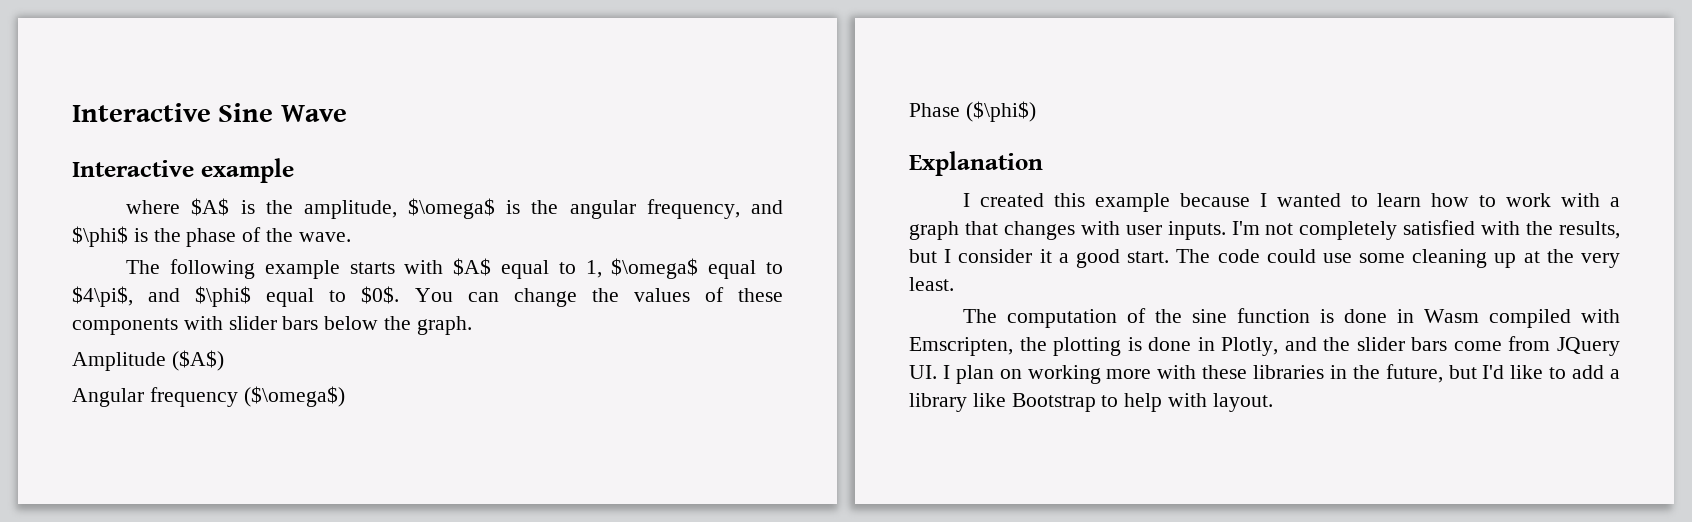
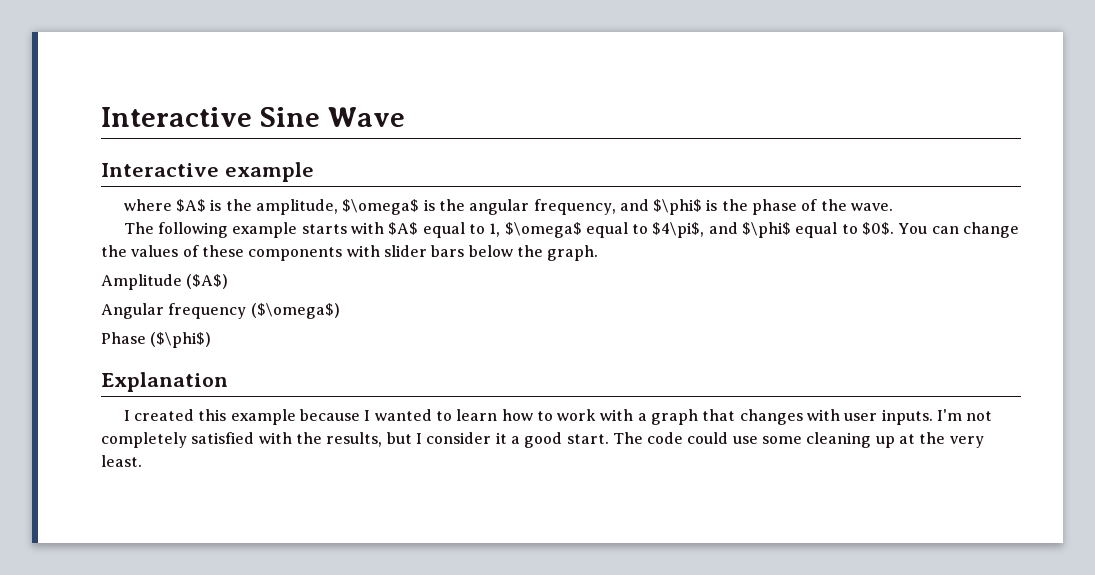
[963,308,1620,328] [909,336,1620,356] [909,364,1620,384] [909,393,1273,412] // The computation of the sine function is done in Wasm compiled with Emscripten, the plotting is done in Plotly, and the slider bars come from JQuery UI. I plan on working more with these libraries in the future, but I'd like to add a library like Bootstrap to help with layout. -> (142, 461) none

